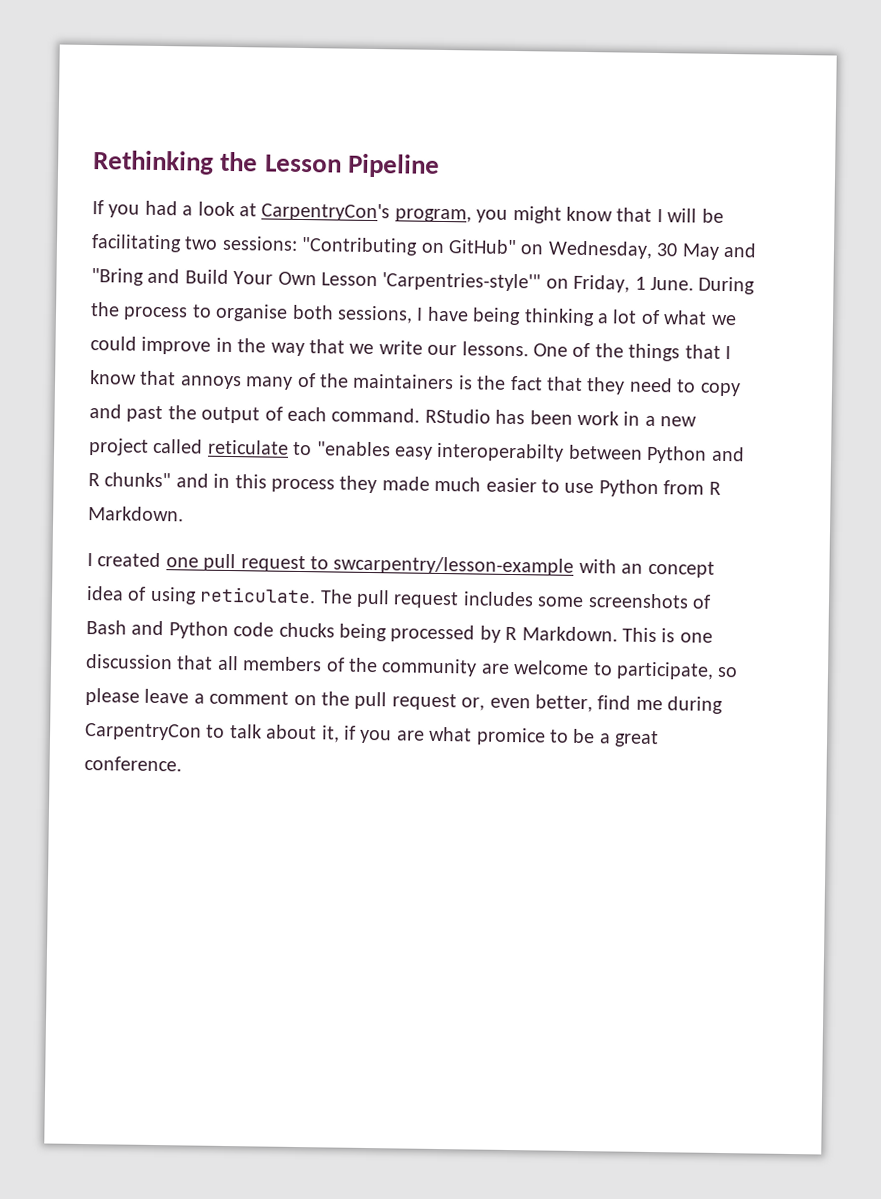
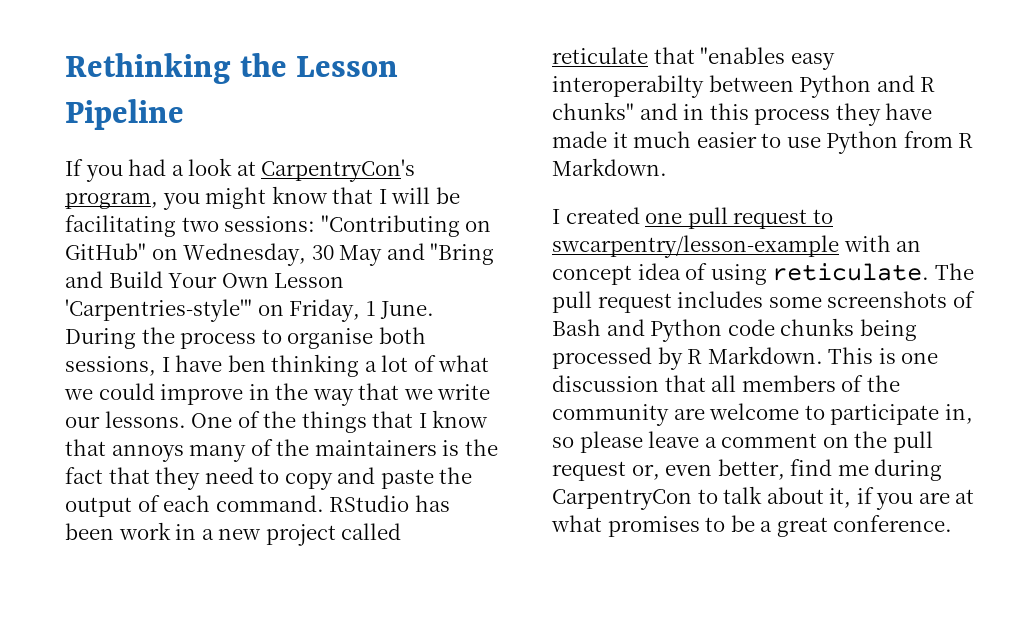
[472,307,522,326] being -> [227,355,266,372] ben
[126,405,164,423] past -> [380,469,434,489] paste
[293,441,313,456] to -> [653,47,695,64] that
[381,476,430,491] made -> [885,103,933,120] [552,131,628,148] have made it
[278,622,335,638] chucks -> [780,318,855,336] chunks
[615,661,714,680] participate, -> [830,404,973,425] participate in,
[429,726,546,746] what promice -> [955,489,975,504] [551,515,700,537] at what promises

